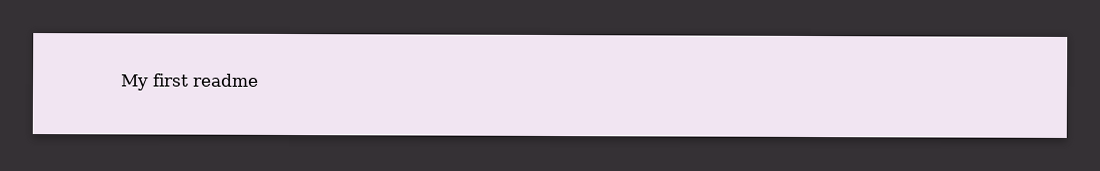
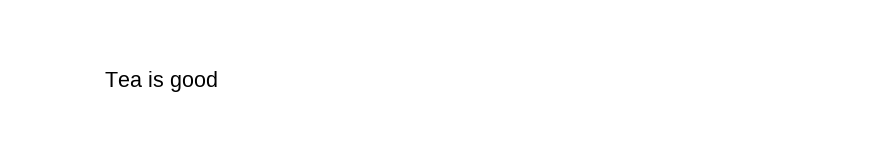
[120,73,259,91] My first readme -> [105,71,218,92] Tea is good

